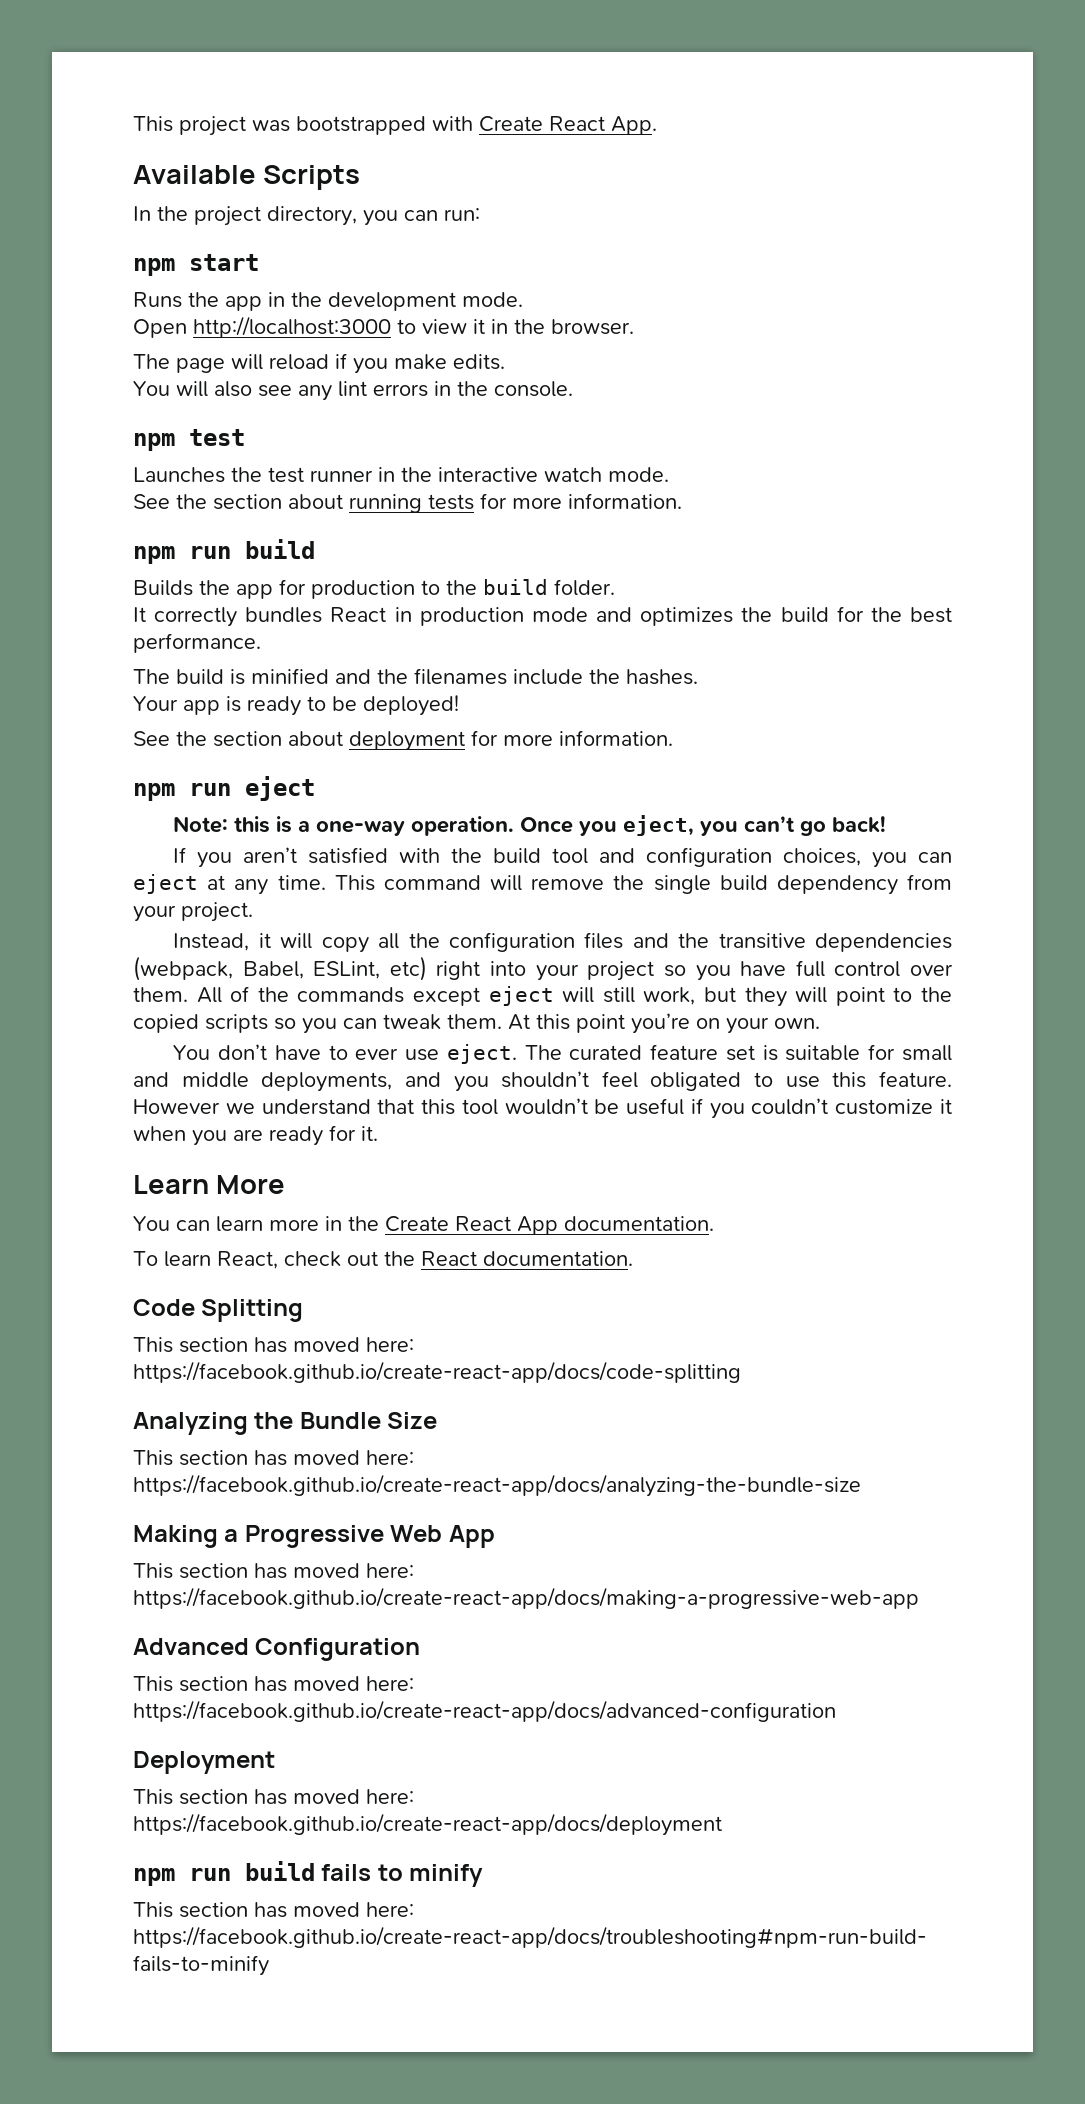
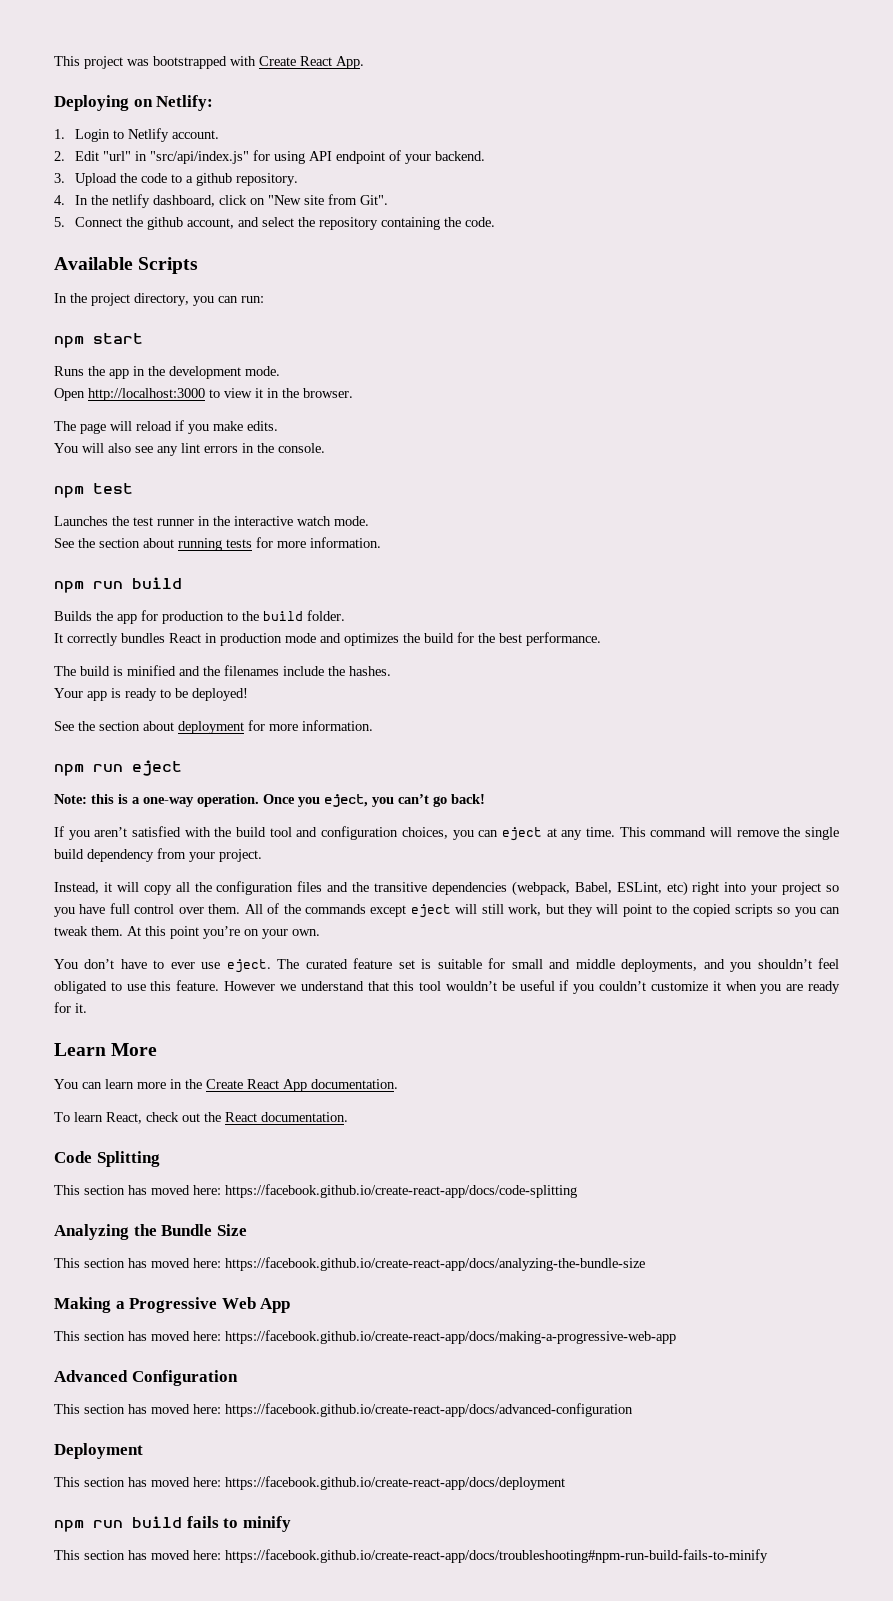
(657, 125) none -> [54,95,214,111] [54,128,220,142] [54,150,486,164] [54,173,299,186] [54,194,389,208] [54,217,496,230] // Deploying on Netlify: // 1. Login to Netlify account. // 2. Edit "url" in "src/api/index.js" for using API endpoint of your backend. // 3. Upload the code to a github repository. // 4. In the netlify dashboard, click on "New site from Git". // 5. Connect the github account, and select the repository containing the code.

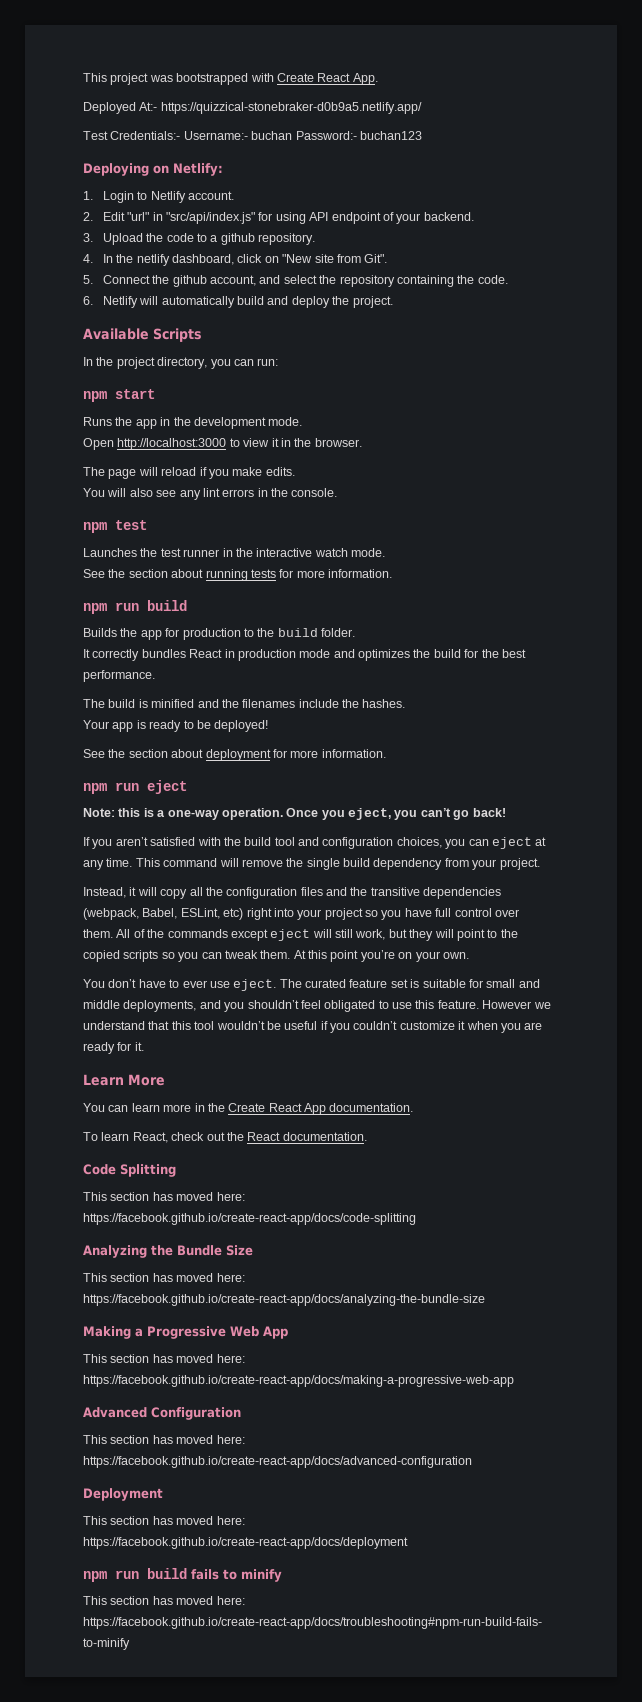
(364, 62) none -> [83,102,422,114] [83,131,422,140] // Deployed At:- https://quizzical-stonebraker-d0b9a5.netlify.app/ // Test Credentials:- Username:- buchan Password:- buchan123
(496, 222) none -> [83,296,393,308] // 6. Netlify will automatically build and deploy the project.

